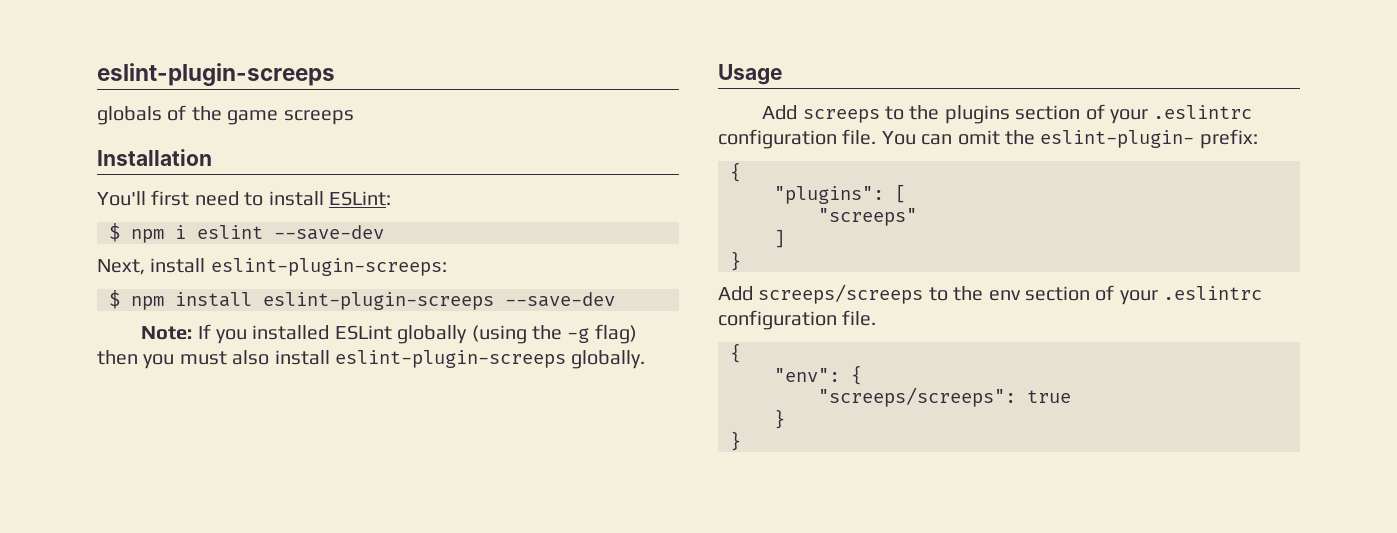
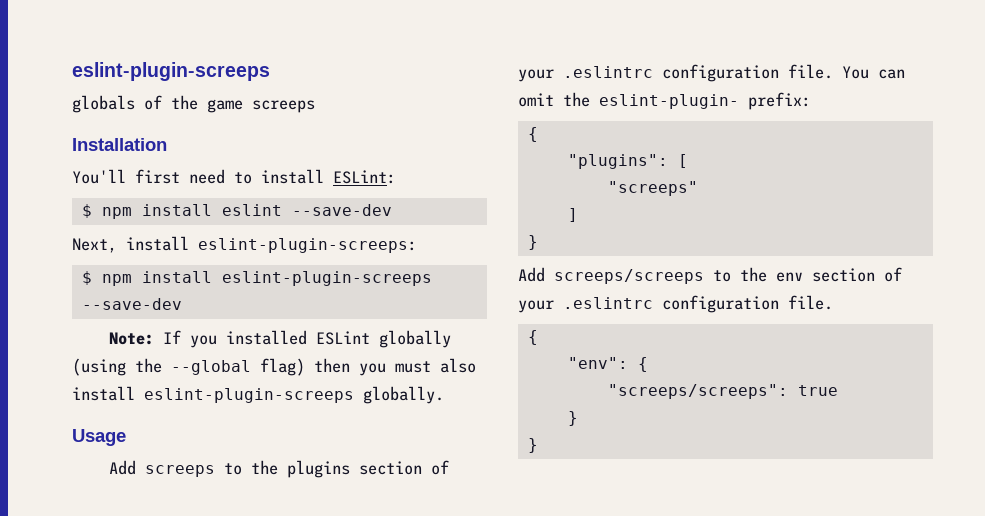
[175,225,186,239] i -> [141,204,212,216] install
[567,328,590,343] -g -> [171,360,251,375] --global

